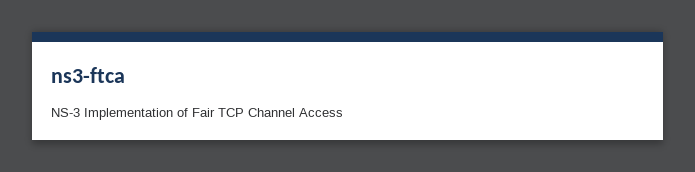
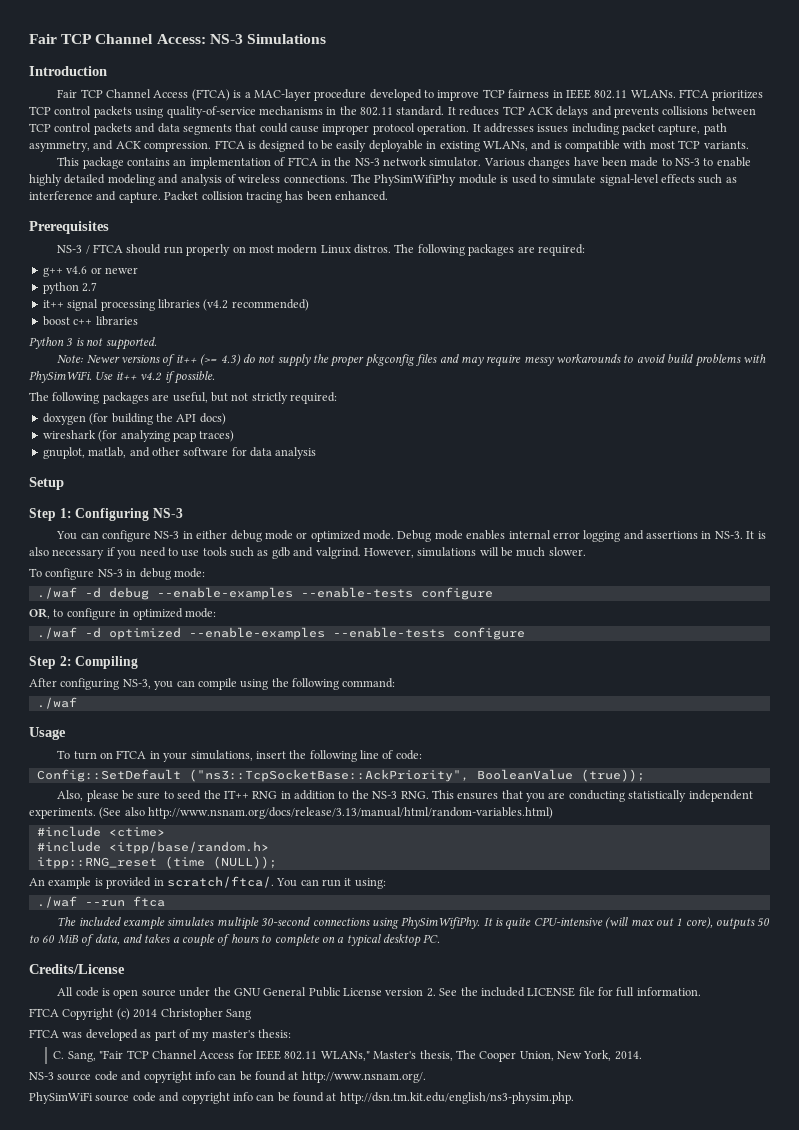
[51,67,125,83] [51,108,343,120] ns3-ftca // NS-3 Implementation of Fair TCP Channel Access -> [29,34,326,44] [29,66,107,76] [57,89,764,101] [29,106,756,118] [29,123,727,135] [29,140,749,152] [57,157,751,169] [29,174,737,186] [29,191,388,203] [29,221,109,234] [57,244,585,256] [42,266,138,277] [42,282,98,294] [42,299,309,311] [42,316,138,326] [29,337,157,350] [57,354,766,367] [29,371,215,384] [29,392,337,404] [42,413,226,425] [42,430,235,442] [42,447,317,459] [29,477,64,490] [29,508,183,521] [56,530,766,542] [29,547,586,559] [29,568,205,580] [36,587,493,600] [29,608,216,620] [36,627,525,640] [29,656,139,669] [29,678,396,690] [36,697,77,709] [29,727,66,740] [57,750,422,762] [36,769,645,782] [57,790,753,802] [29,807,554,819] [36,826,165,837] [36,841,269,854] [36,856,277,869] [29,876,386,889] [36,896,165,908] [57,917,771,930] [29,934,441,947] [29,964,125,974] [57,987,701,999] [29,1008,251,1020] [29,1029,291,1041] [53,1050,642,1062] [29,1071,426,1083] [29,1092,574,1104] Fair TCP Channel Access: NS-3 Simulations // Introduction // Fair TCP Channel Access (FTCA) is a MAC-layer procedure developed to improve TCP fairness in IEEE 802.11 WLANs. FTCA prioritizes TCP control packets using quality-of-service mechanisms in the 802.11 standard. It reduces TCP ACK delays and prevents collisions between TCP control packets and data segments that could cause improper protocol operation. It addresses issues including packet capture, path asymmetry, and ACK compression. FTCA is designed to be easily deployable in existing WLANs, and is compatible with most TCP variants. // This package contains an implementation of FTCA in the NS-3 network simulator. Various changes have been made to NS-3 to enable highly detailed modeling and analysis of wireless connections. The PhySimWifiPhy module is used to simulate signal-level effects such as interference and capture. Packet collision tracing has been enhanced. // Prerequisites // NS-3 / FTCA should run properly on most modern Linux distros. The following packages are required: // g++ v4.6 or newer // python 2.7 // it++ signal processing libraries (v4.2 recommended) // boost c++ libraries // Python 3 is not supported. // Note: Newer versions of it++ (>= 4.3) do not supply the proper pkgconfig files and may require messy workarounds to avoid build problems with PhySimWiFi. Use it++ v4.2 if possible. // The following packages are useful, but not strictly required: // doxygen (for building the API docs) // wireshark (for analyzing pcap traces) // gnuplot, matlab, and other software for data analysis // Setup // Step 1: Configuring NS-3 // You can configure NS-3 in either debug mode or optimized mode. Debug mode enables internal error logging and assertions in NS-3. It is also necessary if you need to use tools such as gdb and valgrind. However, simulations will be much slower. // To configure NS-3 in debug mode: // ./waf -d debug --enable-examples --enable-tests configure // OR, to configure in optimized mode: // ./waf -d optimized --enable-examples --enable-tests configure // Step 2: Compiling // After configuring NS-3, you can compile using the following command: // ./waf // Usage // To turn on FTCA in your simulations, insert the following line of code: // Config::SetDefault ("ns3::TcpSocketBase::AckPriority", BooleanValue (true)); // Also, please be sure to seed the IT++ RNG in addition to the NS-3 RNG. This ensures that you are conducting statistically independent experiments. (See also http://www.nsnam.org/docs/release/3.13/manual/html/random-variables.html) // #include <ctime> // #include <itpp/base/random.h> // itpp::RNG_reset (time (NULL)); // An example is provided in scratch/ftca/. You can run it using: // ./waf --run ftca // The included example simulates multiple 30-second connections using PhySimWifiPhy. It is quite CPU-intensive (will max out 1 core), outputs 50 to 60 MiB of data, and takes a couple of hours to complete on a typical desktop PC. // Credits/License // All code is open source under the GNU General Public License version 2. See the included LICENSE file for full information. // FTCA Copyright (c) 2014 Christopher Sang // FTCA was developed as part of my master's thesis: // C. Sang, "Fair TCP Channel Access for IEEE 802.11 WLANs," Master's thesis, The Cooper Union, New York, 2014. // NS-3 source code and copyright info can be found at http://www.nsnam.org/. // PhySimWiFi source code and copyright info can be found at http://dsn.tm.kit.edu/english/ns3-physim.php.

